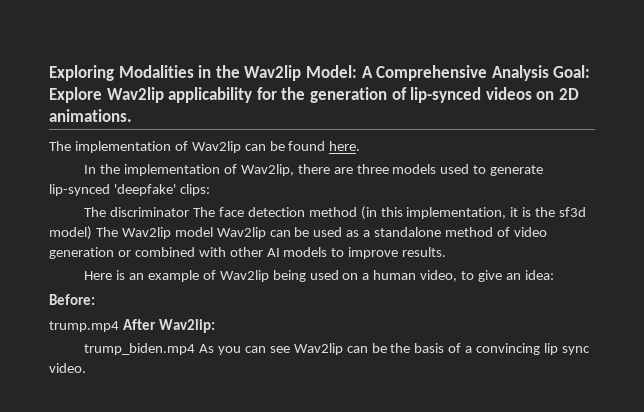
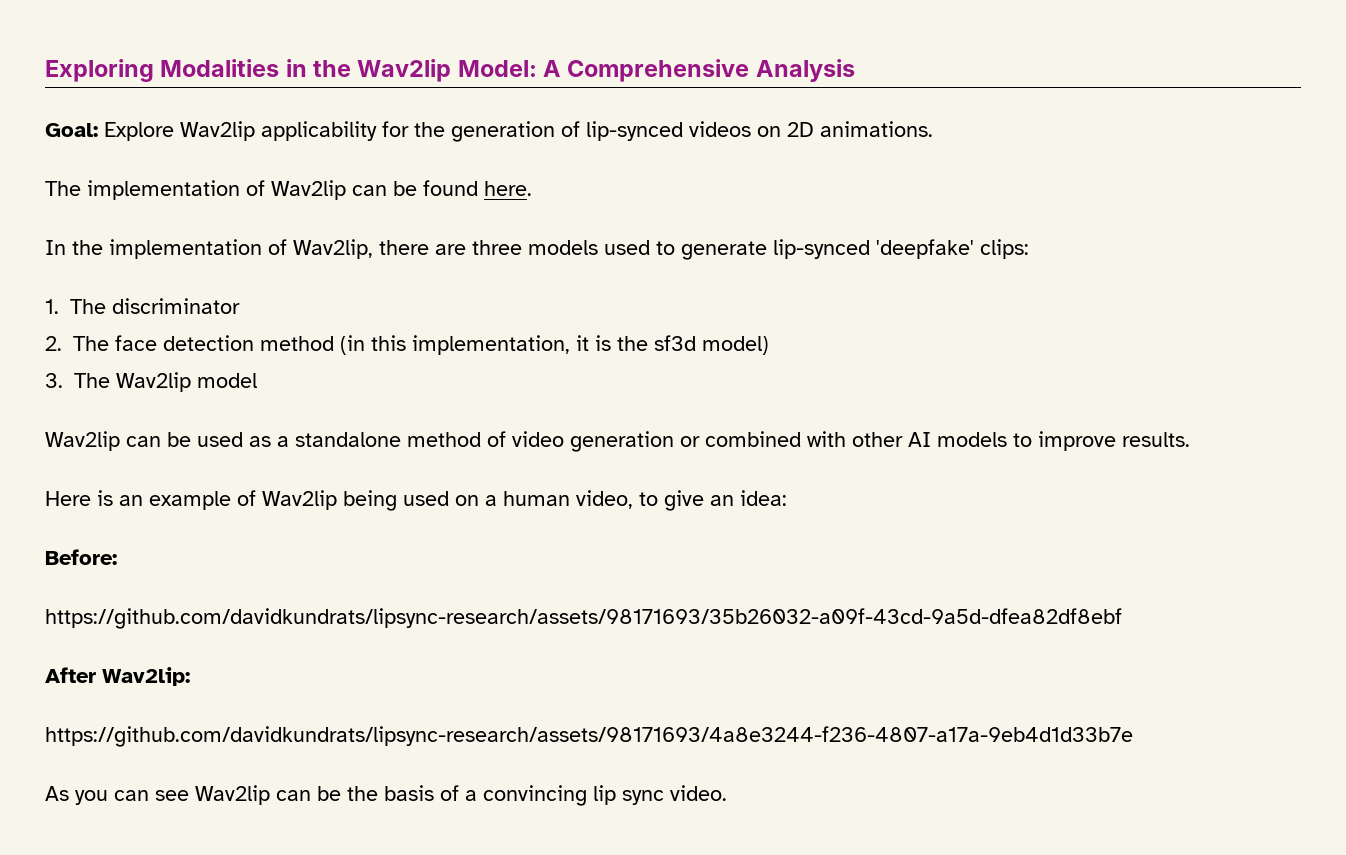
(549, 73) none -> (855, 70) //
(210, 190) none -> [45,299,59,314] 1.
(190, 212) none -> [45,336,62,351] // 2.
(92, 233) none -> [45,373,63,388] // 3.
(213, 232) none -> (257, 380) //
[49,321,119,332] trump.mp4 -> [45,608,1122,629] https://github.com/davidkundrats/lipsync-research/assets/98171693/35b26032-a09f-43cd-9a5d-dfea82df8ebf //
[84,343,196,355] trump_biden.mp4 -> [45,726,1133,747] https://github.com/davidkundrats/lipsync-research/assets/98171693/4a8e3244-f236-4807-a17a-9eb4d1d33b7e //

